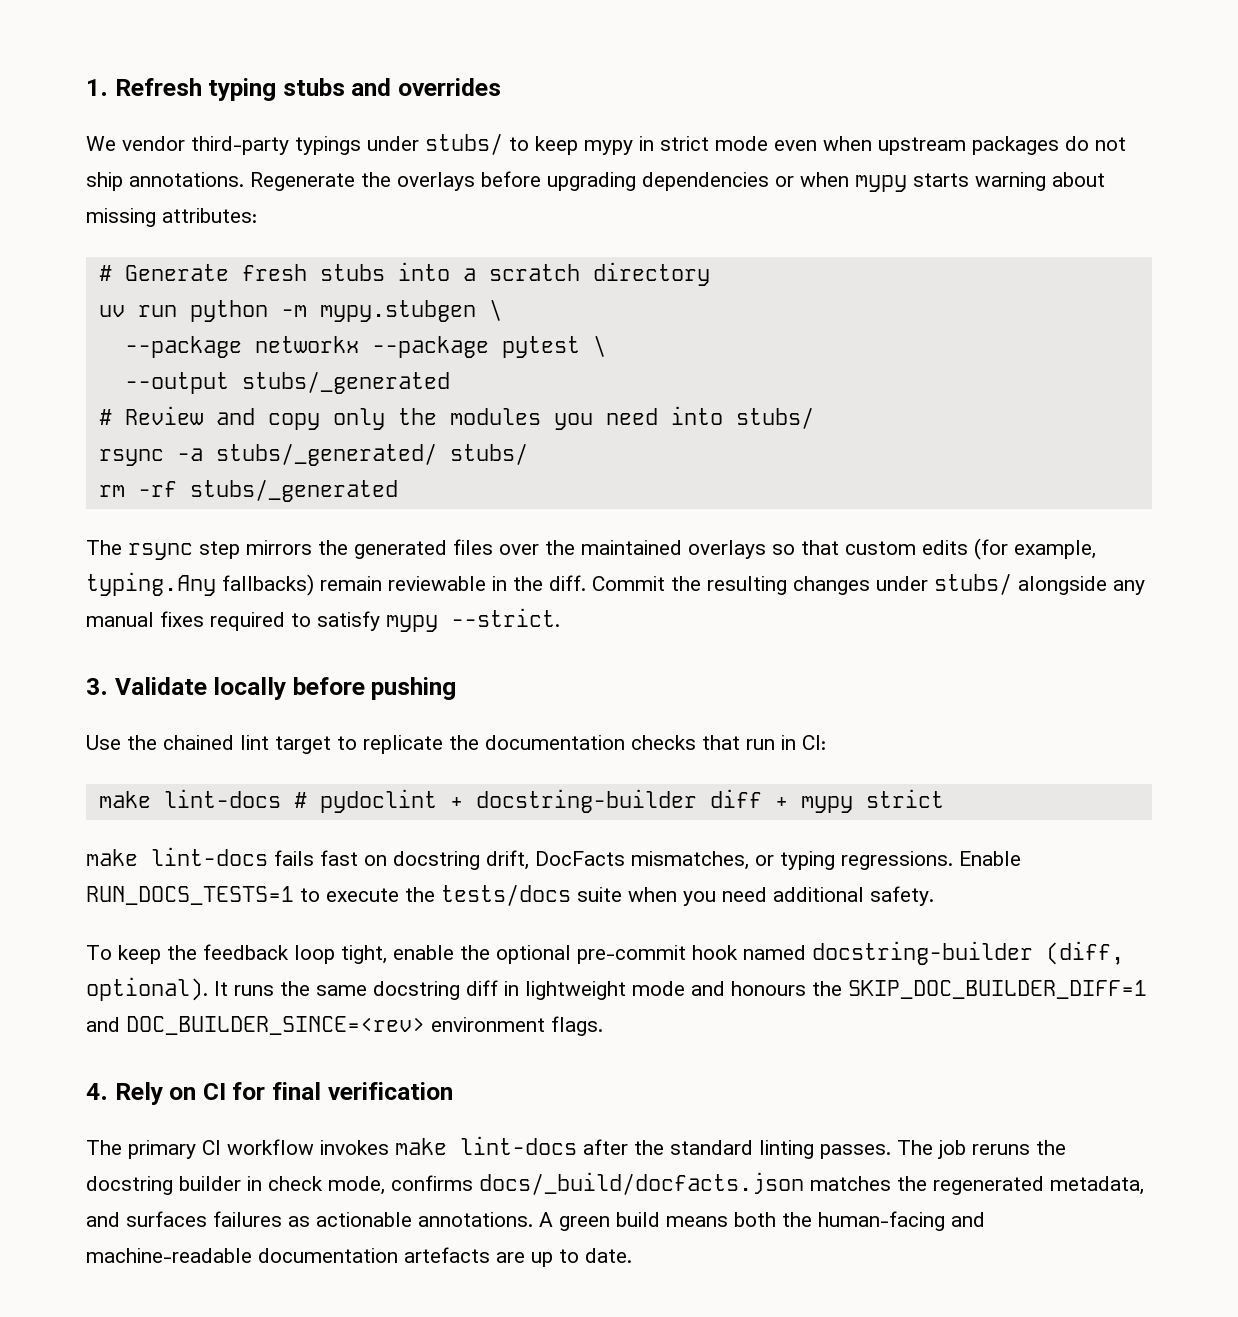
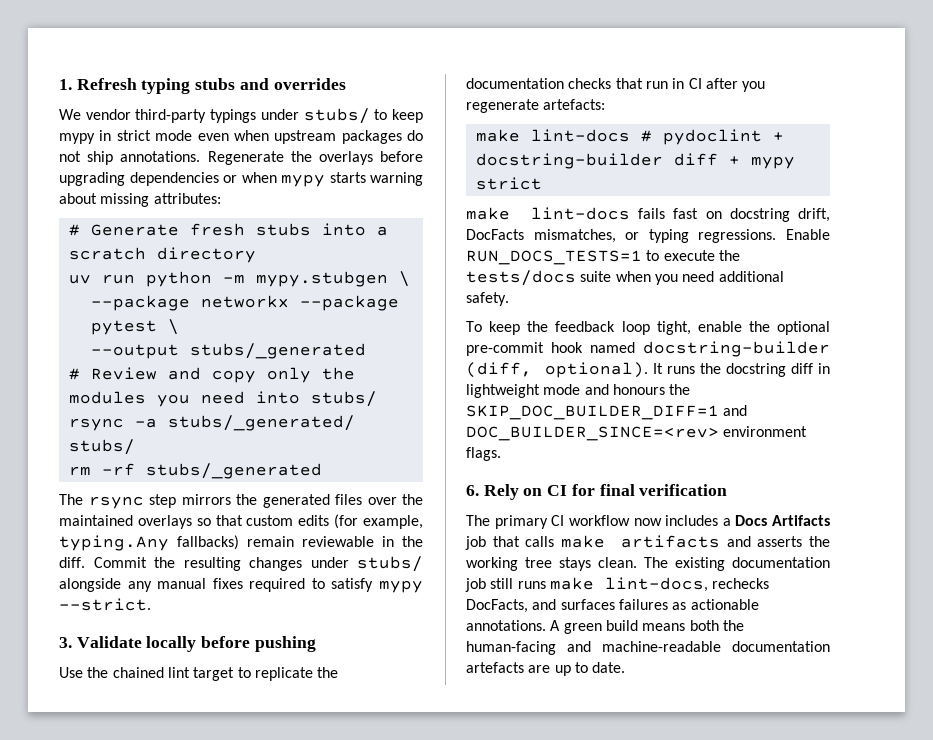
[802,735,826,750] CI: -> [688,78,766,92] [466,99,606,113] CI after you regenerate artefacts:
[316,985,367,996] same -> (721, 368) none
[86,1083,108,1100] 4. -> [466,485,479,496] 6.
[320,1136,1066,1159] [86,1172,1144,1195] invokes make lint-docs after the standard linting passes. The job reruns the docstring builder in check mode, confirms docs/_build/docfacts.json matches the regenerated metadata, -> [633,515,830,526] [465,535,830,550] [466,557,830,571] [465,577,770,592] [466,599,528,613] now includes a Docs Artifacts job that calls make artifacts and asserts the working tree stays clean. The existing documentation job still runs make lint-docs, rechecks DocFacts,

